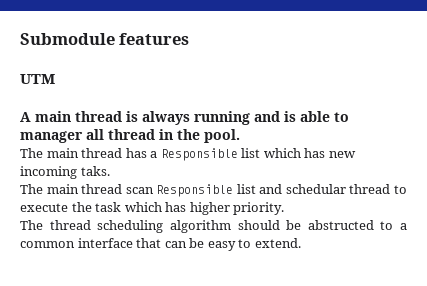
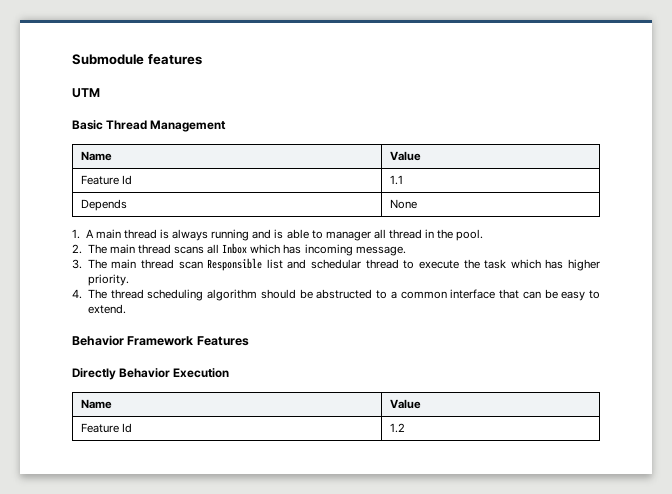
(55, 79) none -> [72,120,227,132] [80,151,112,161] [389,151,421,161] [80,175,133,185] [389,175,403,185] [80,199,127,211] [389,199,417,209] [72,229,80,239] Basic Thread Management // Name | Value // Feature Id | 1.1 // Depends | None // 1.
[20,148,356,161] [20,166,110,179] The main thread has a Responsible list which has new incoming taks. // -> [72,243,406,256] [72,259,82,269] 2. The main thread scans all Inbox which has incoming message. // 3.
(285, 208) none -> [72,289,82,299] 4.
(301, 243) none -> [72,335,249,346] [72,368,230,380] [80,399,112,409] [389,399,421,409] [80,423,133,433] [389,423,405,433] // Behavior Framework Features // Directly Behavior Execution // Name | Value // Feature Id | 1.2

